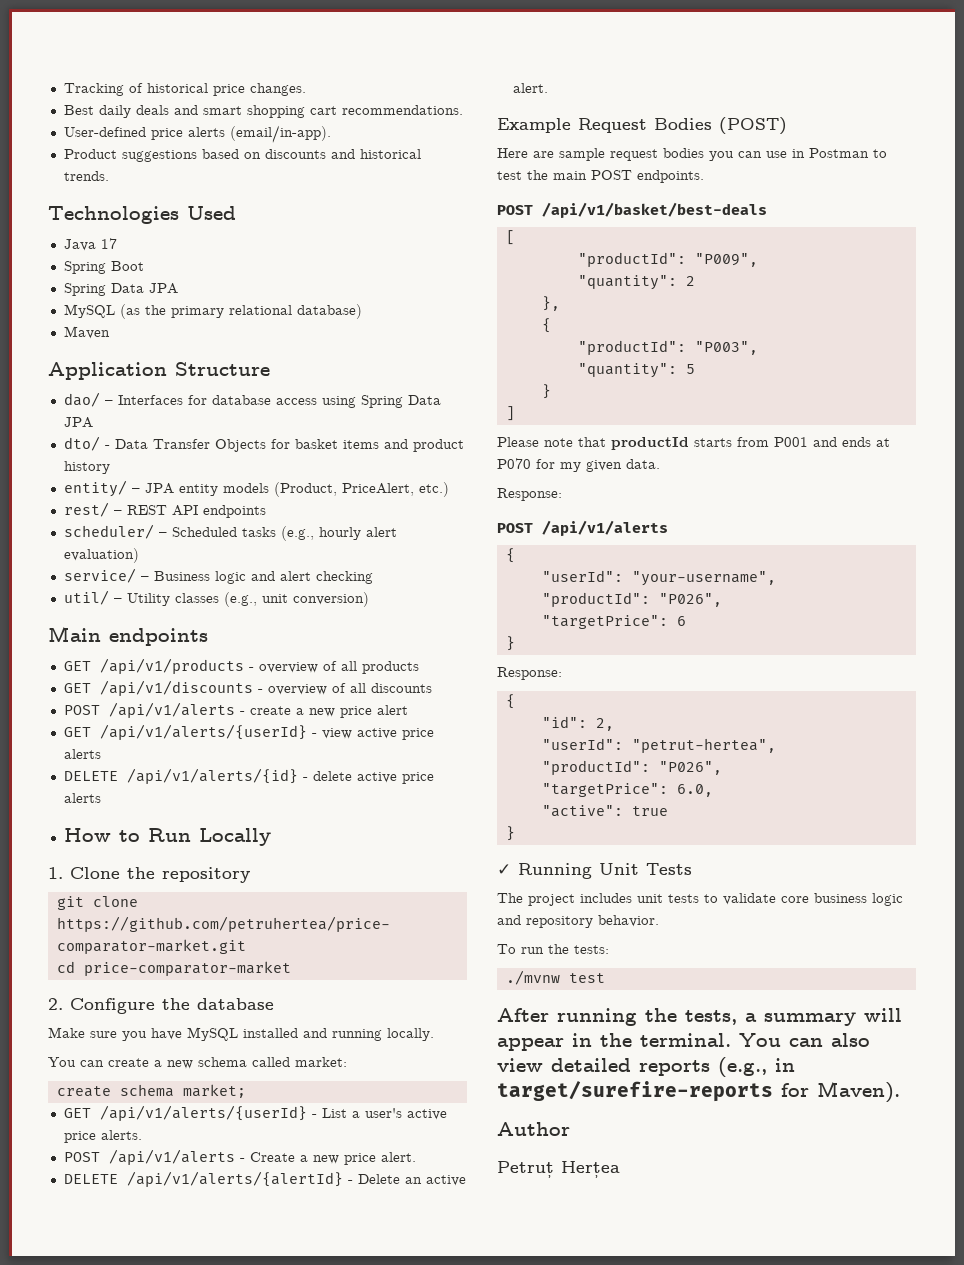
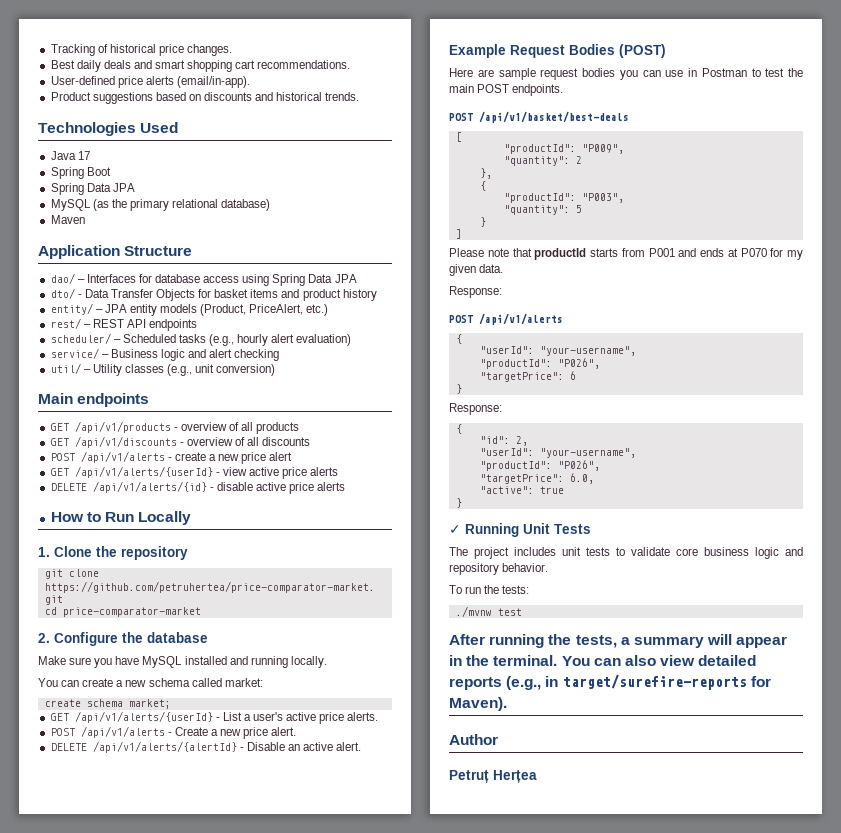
[312,771,352,781] delete -> [216,482,253,491] disable
[357,1174,400,1184] Delete -> [246,742,285,751] Disable
[631,738,776,753] "petrut-hertea", -> [539,448,636,458] "your-username",

